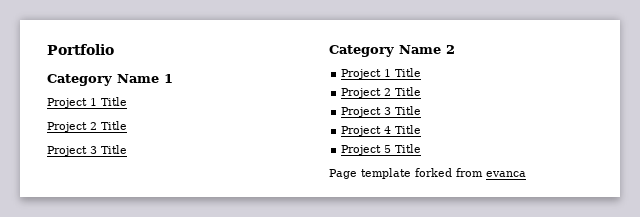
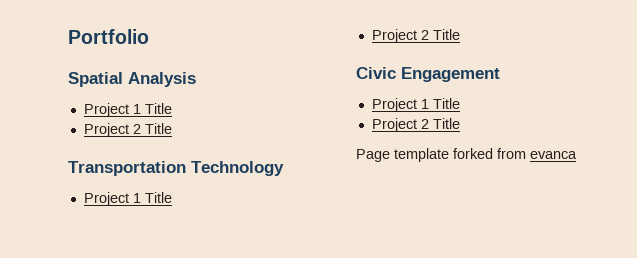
[47,74,173,86] [47,97,127,108] [47,121,127,132] [47,145,127,156] [329,45,455,57] [341,68,422,79] [341,87,422,98] [341,106,422,117] [341,125,422,136] [341,145,392,155] Category Name 1 // Project 1 Title // Project 2 Title // Project 3 Title // Category Name 2 // Project 1 Title // Project 2 Title // Project 3 Title // Project 4 Title // Project 5 -> [68,72,196,87] [83,103,172,117] [83,123,172,137] [68,161,284,176] [83,192,172,206] [371,29,460,43] [356,67,500,82] [371,98,460,112] [371,118,429,132] Spatial Analysis // Project 1 Title // Project 2 Title // Transportation Technology // Project 1 Title // Project 2 Title // Civic Engagement // Project 1 Title // Project 2

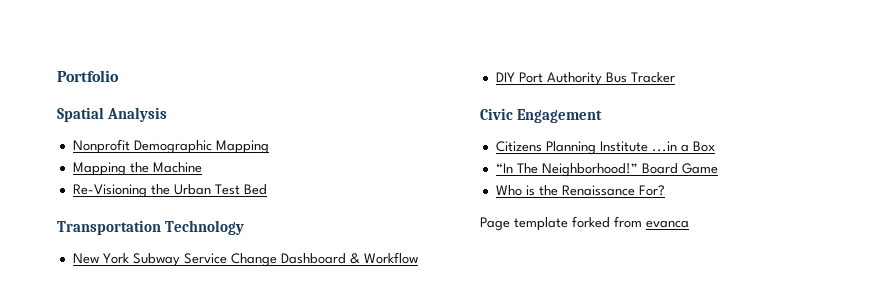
[83,103,172,117] [83,123,172,137] [68,161,284,176] [83,192,172,206] [371,29,460,43] [356,67,500,82] [371,98,460,112] [371,118,460,132] Project 1 Title // Project 2 Title // Transportation Technology // Project 1 Title // Project 2 Title // Civic Engagement // Project 1 Title // Project 2 Title -> [72,139,269,154] [72,162,202,176] [72,184,267,198] [57,220,245,235] [72,252,418,267] [495,72,675,86] [480,108,603,123] [495,141,715,155] [495,163,718,177] [495,185,665,196] Nonprofit Demographic Mapping // Mapping the Machine // Re-Visioning the Urban Test Bed // Transportation Technology // New York Subway Service Change Dashboard & Workflow // DIY Port Authority Bus Tracker // Civic Engagement // Citizens Planning Institute ...in a Box // “In The Neighborhood!” Board Game // Who is the Renaissance For?

